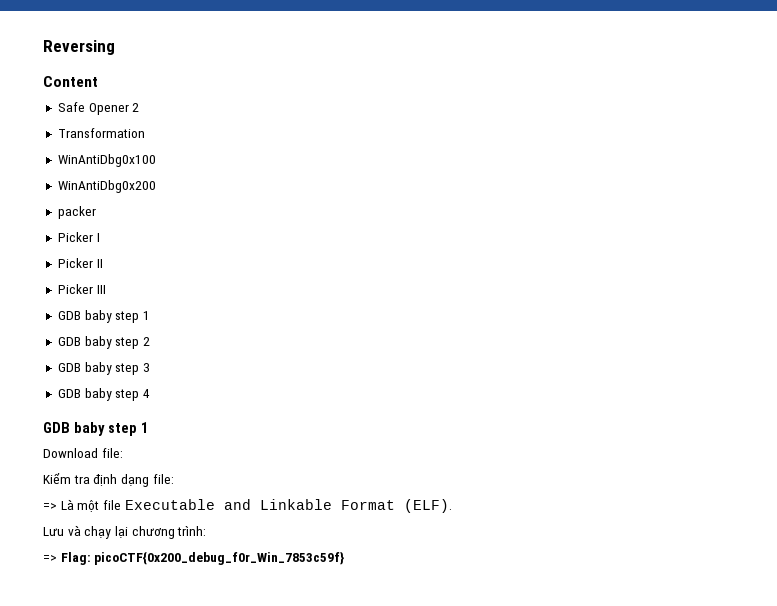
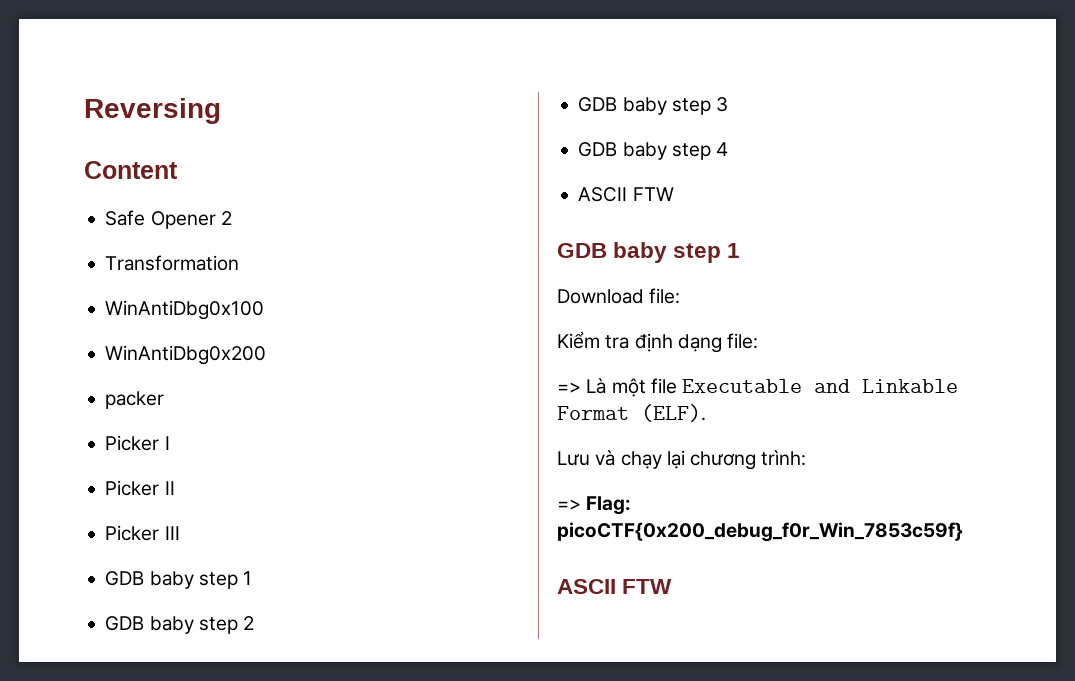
(150, 393) none -> [578,187,674,202] // ASCII FTW
(345, 558) none -> [557,579,673,594] // ASCII FTW

